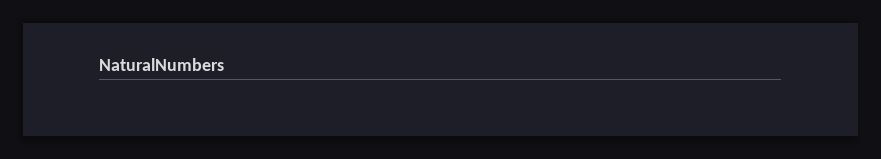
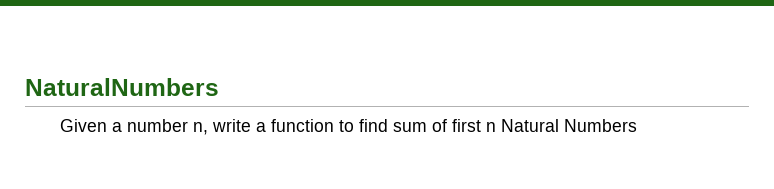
(224, 64) none -> [60,119,638,135] // Given a number n, write a function to find sum of first n Natural Numbers

